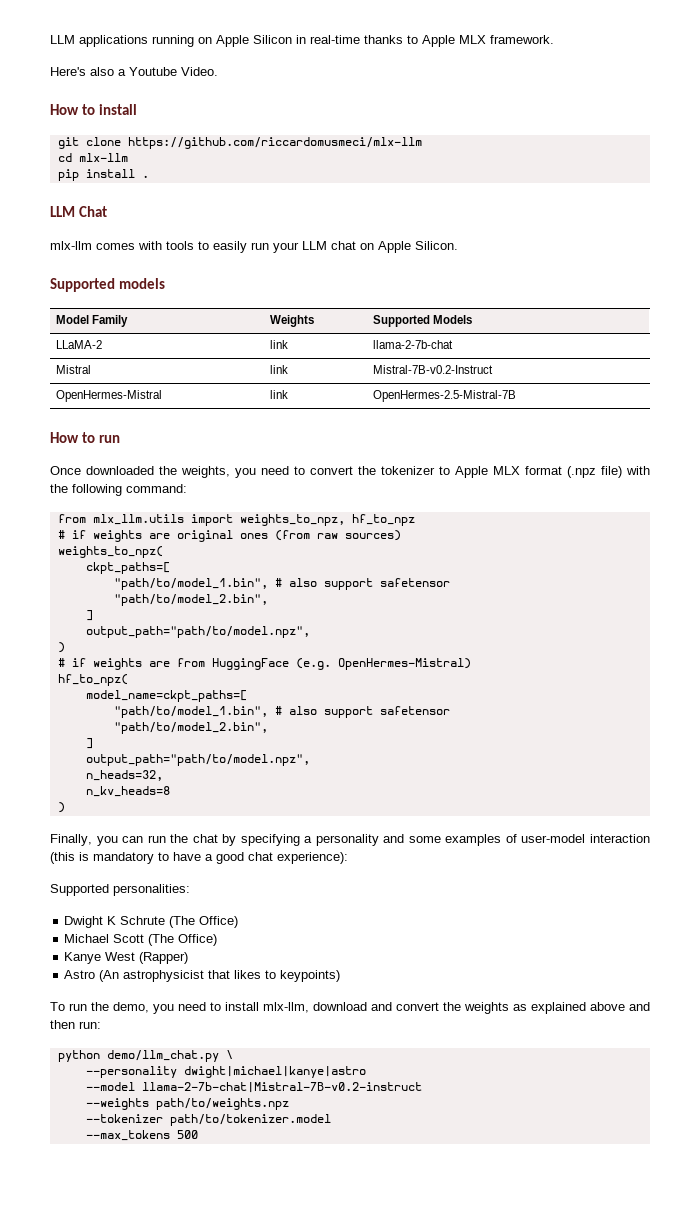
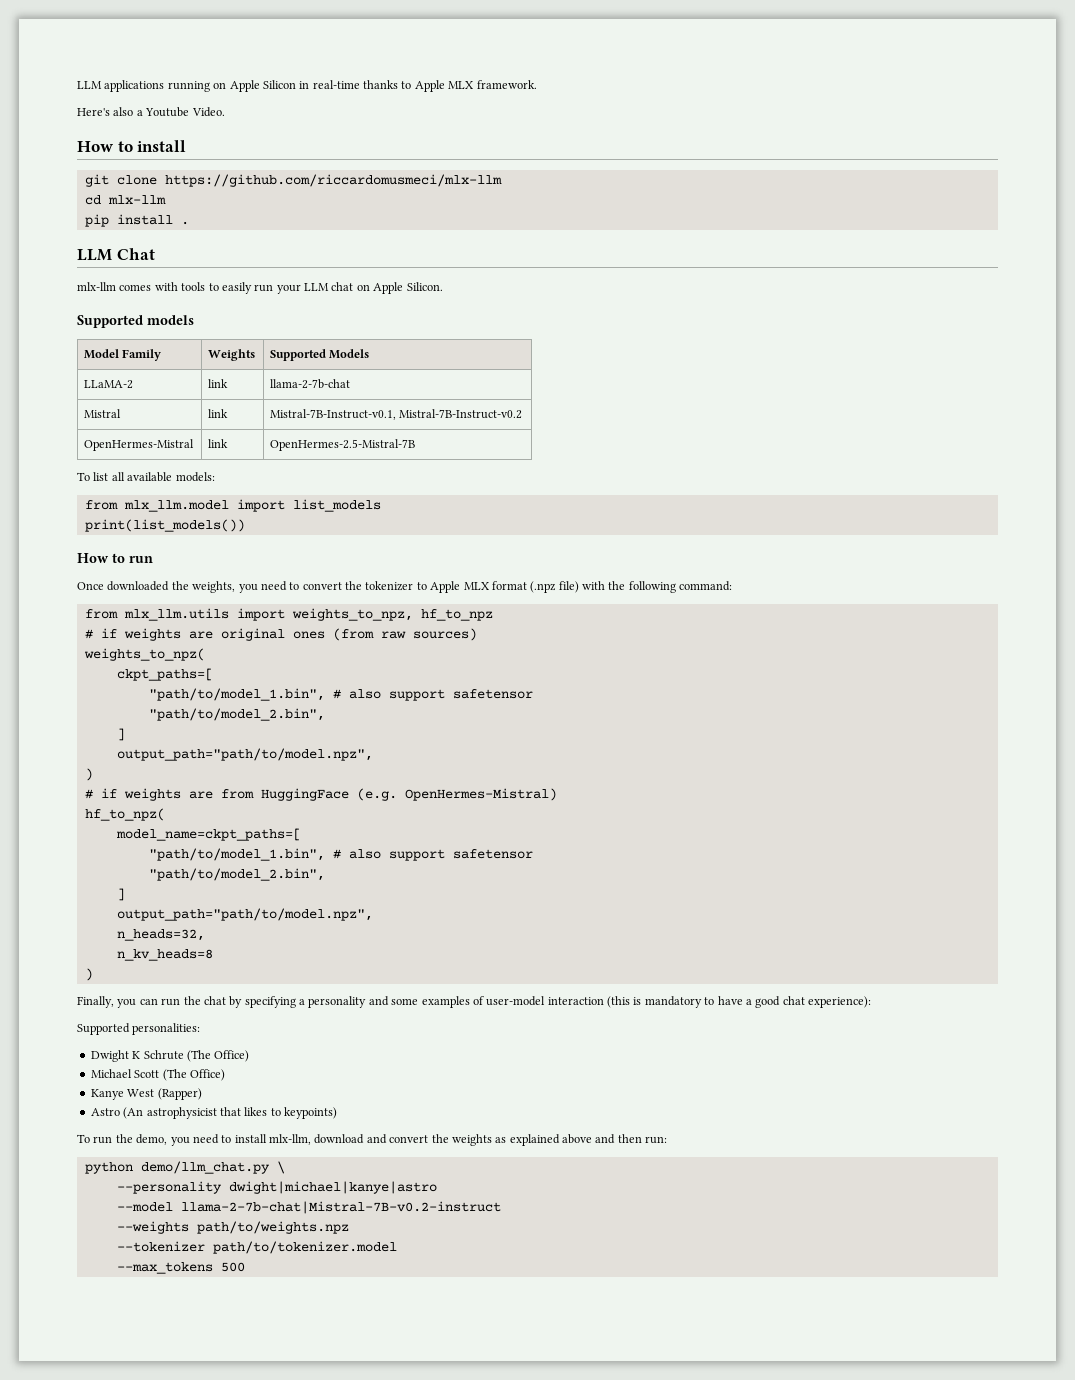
[372,365,493,374] Mistral-7B-v0.2-Instruct -> [270,409,523,420] Mistral-7B-Instruct-v0.1, Mistral-7B-Instruct-v0.2
(516, 396) none -> [77,472,215,482] [84,499,381,512] [84,519,245,532] // To list all available models: // from mlx_llm.model import list_models // print(list_models())

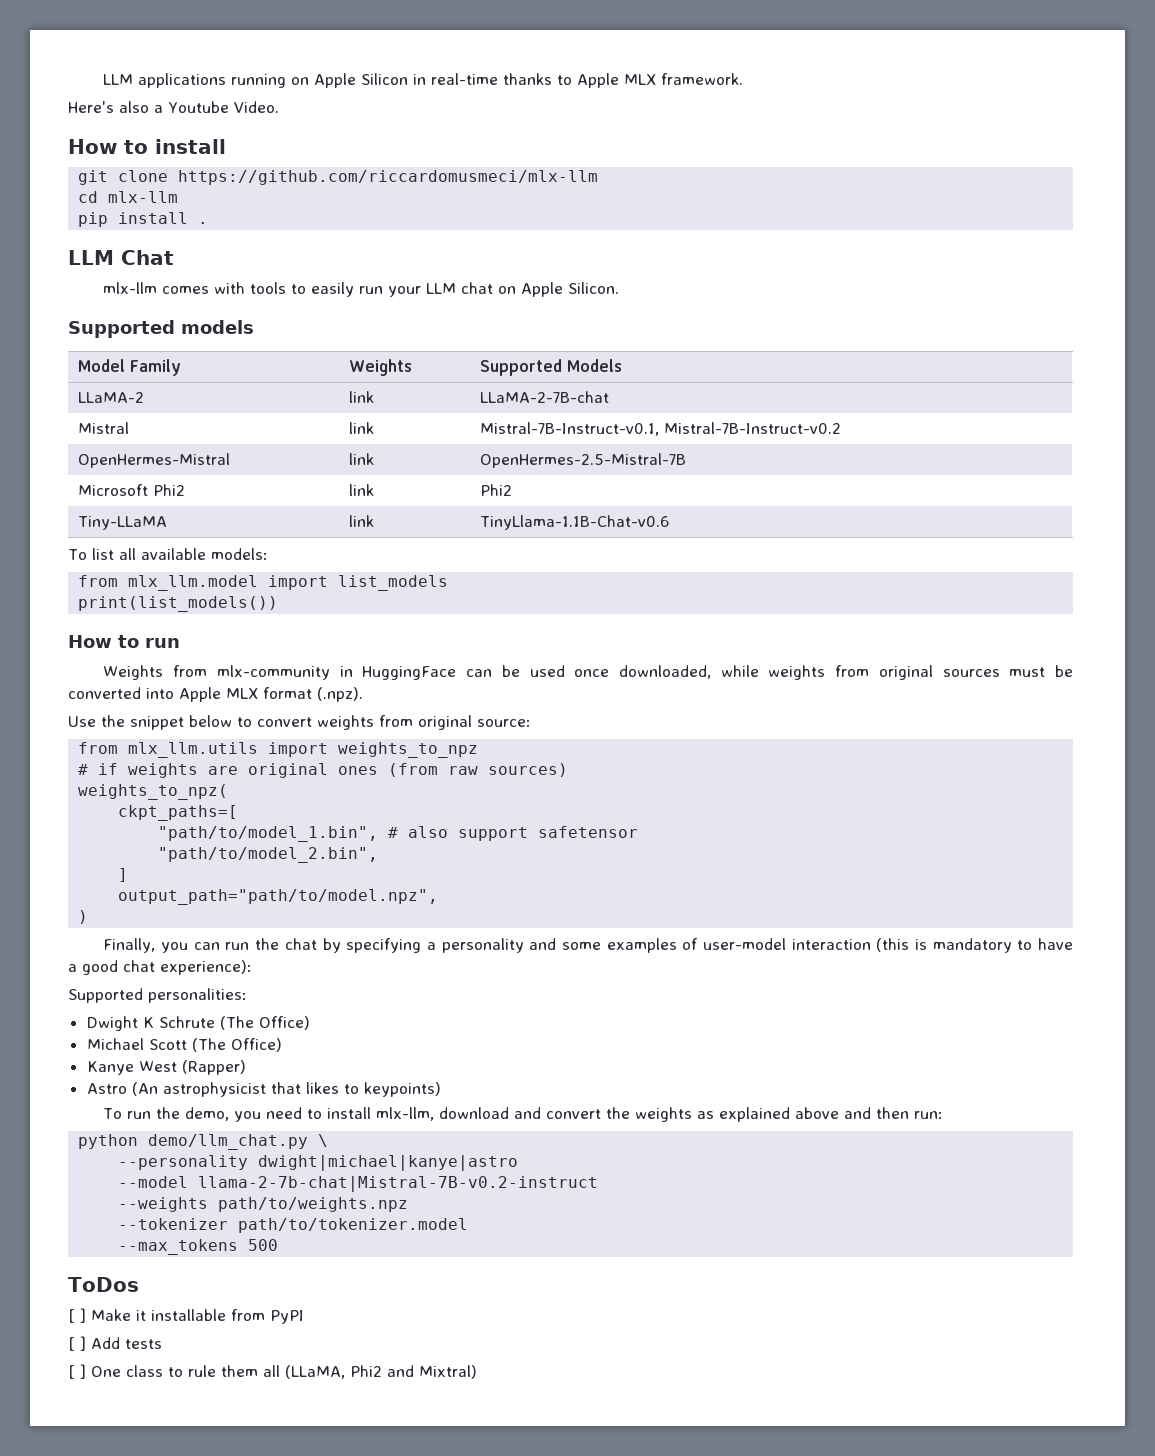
[270,379,351,389] llama-2-7b-chat -> [479,391,609,403] LLaMA-2-7B-chat
(416, 445) none -> [77,484,185,496] [348,484,374,496] [479,484,512,496] [77,516,167,530] [348,515,374,527] [479,515,669,530] // Microsoft Phi2 | link | Phi2 // Tiny-LLaMA | link | TinyLlama-1.1B-Chat-v0.6
[77,581,733,593] Once downloaded the weights, you need to convert the tokenizer to Apple MLX format (.npz file) with the following command: -> [103,665,1073,680] [68,687,363,702] [68,715,531,730] Weights from mlx-community in HuggingFace can be used once downloaded, while weights from original sources must be converted into Apple MLX format (.npz). // Use the snippet below to convert weights from original source:
[291,608,493,621] weights_to_npz, hf_to_npz -> [338,742,479,758] weights_to_npz
[84,788,557,801] [84,808,165,821] [115,828,301,841] [148,848,533,861] [148,868,325,881] [116,888,125,901] [116,908,373,921] [116,929,205,941] [116,949,213,961] [84,968,93,981] // # if weights are from HuggingFace (e.g. OpenHermes-Mistral) // hf_to_npz( // model_name=ckpt_paths=[ // "path/to/model_1.bin", # also support safetensor // "path/to/model_2.bin", // ] // output_path="path/to/model.npz", // n_heads=32, // n_kv_heads=8 // ) -> (89, 917) none
(245, 1267) none -> [68,1277,139,1292] [68,1308,304,1324] [68,1336,162,1351] [68,1364,477,1379] // ToDos // [ ] Make it installable from PyPI // [ ] Add tests // [ ] One class to rule them all (LLaMA, Phi2 and Mixtral)

